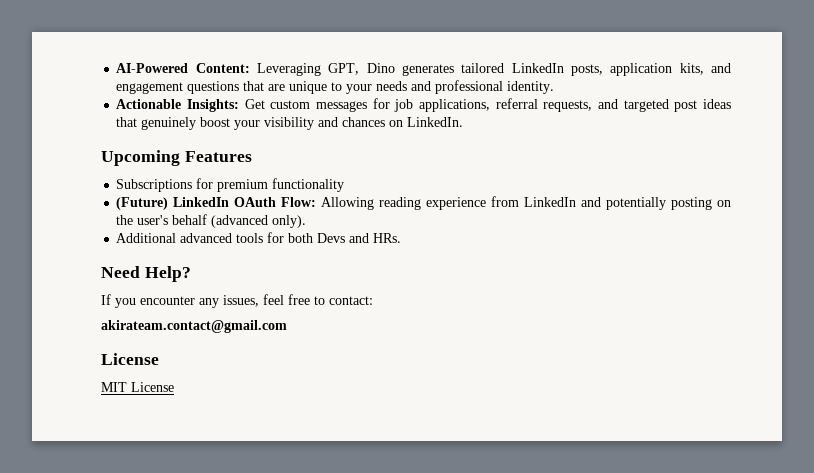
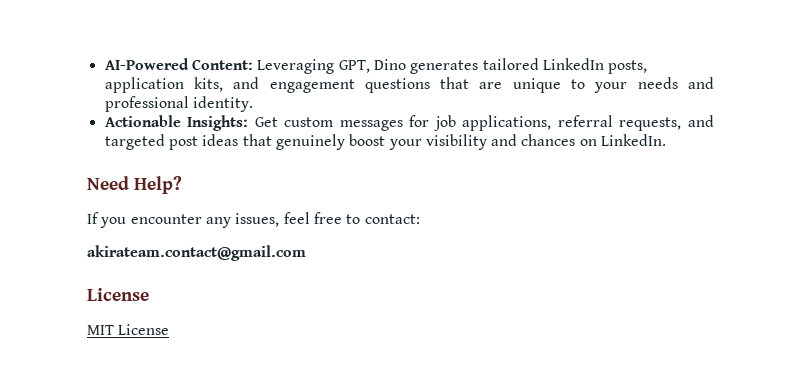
[101,150,252,166] [116,178,345,192] [116,196,732,210] [116,214,307,228] [116,232,402,243] // Upcoming Features // Subscriptions for premium functionality // (Future) LinkedIn OAuth Flow: Allowing reading experience from LinkedIn and potentially posting on the user's behalf (advanced only). // Additional advanced tools for both Devs and HRs. -> (667, 140) none

